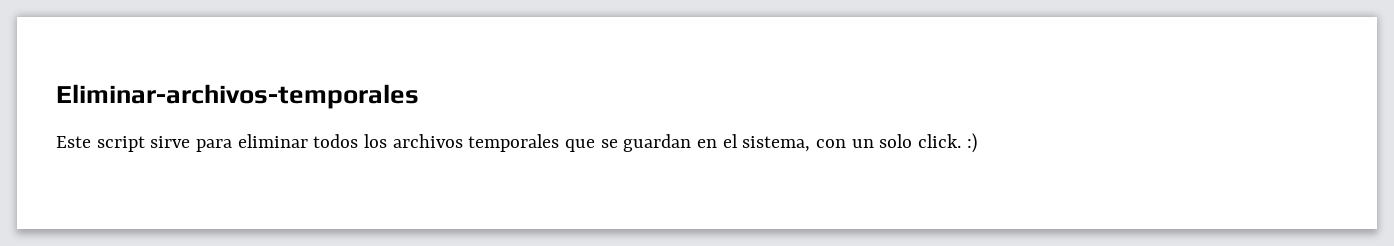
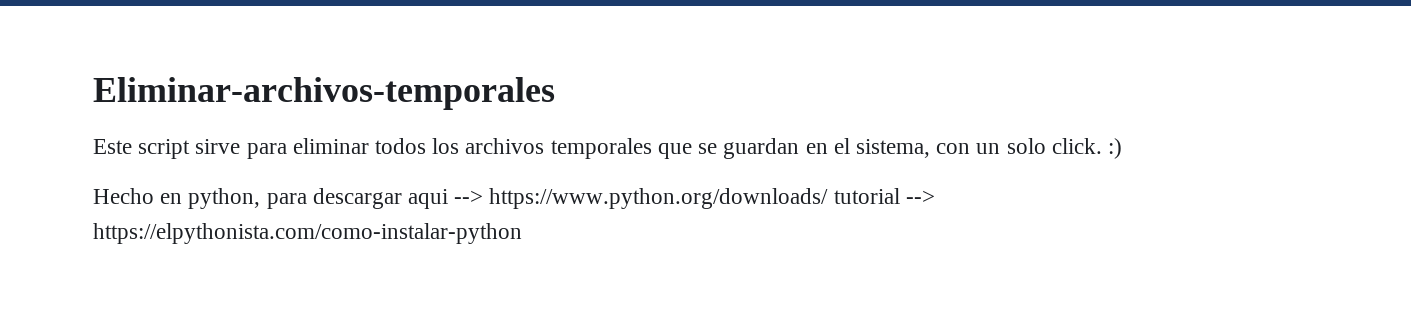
(977, 143) none -> [93,188,935,209] [93,223,522,244] // Hecho en python, para descargar aqui --> https://www.python.org/downloads/ tutorial --> https://elpythonista.com/como-instalar-python

